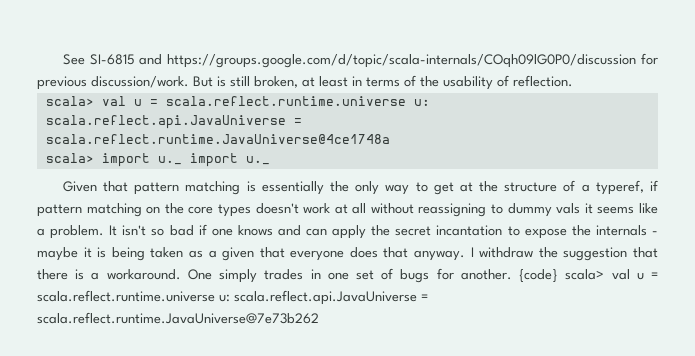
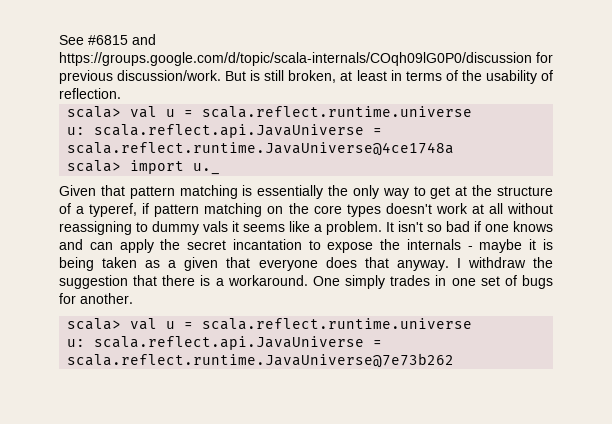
[89,54,135,65] SI-6815 -> [88,35,128,45] #6815
(406, 101) none -> (473, 112) //
[189,153,270,167] import u._ -> (221, 169) none
[519,269,658,283] [37,290,215,302] {code} scala> val u = scala.reflect.runtime.universe -> [67,318,473,330] // scala> val u = scala.reflect.runtime.universe //

